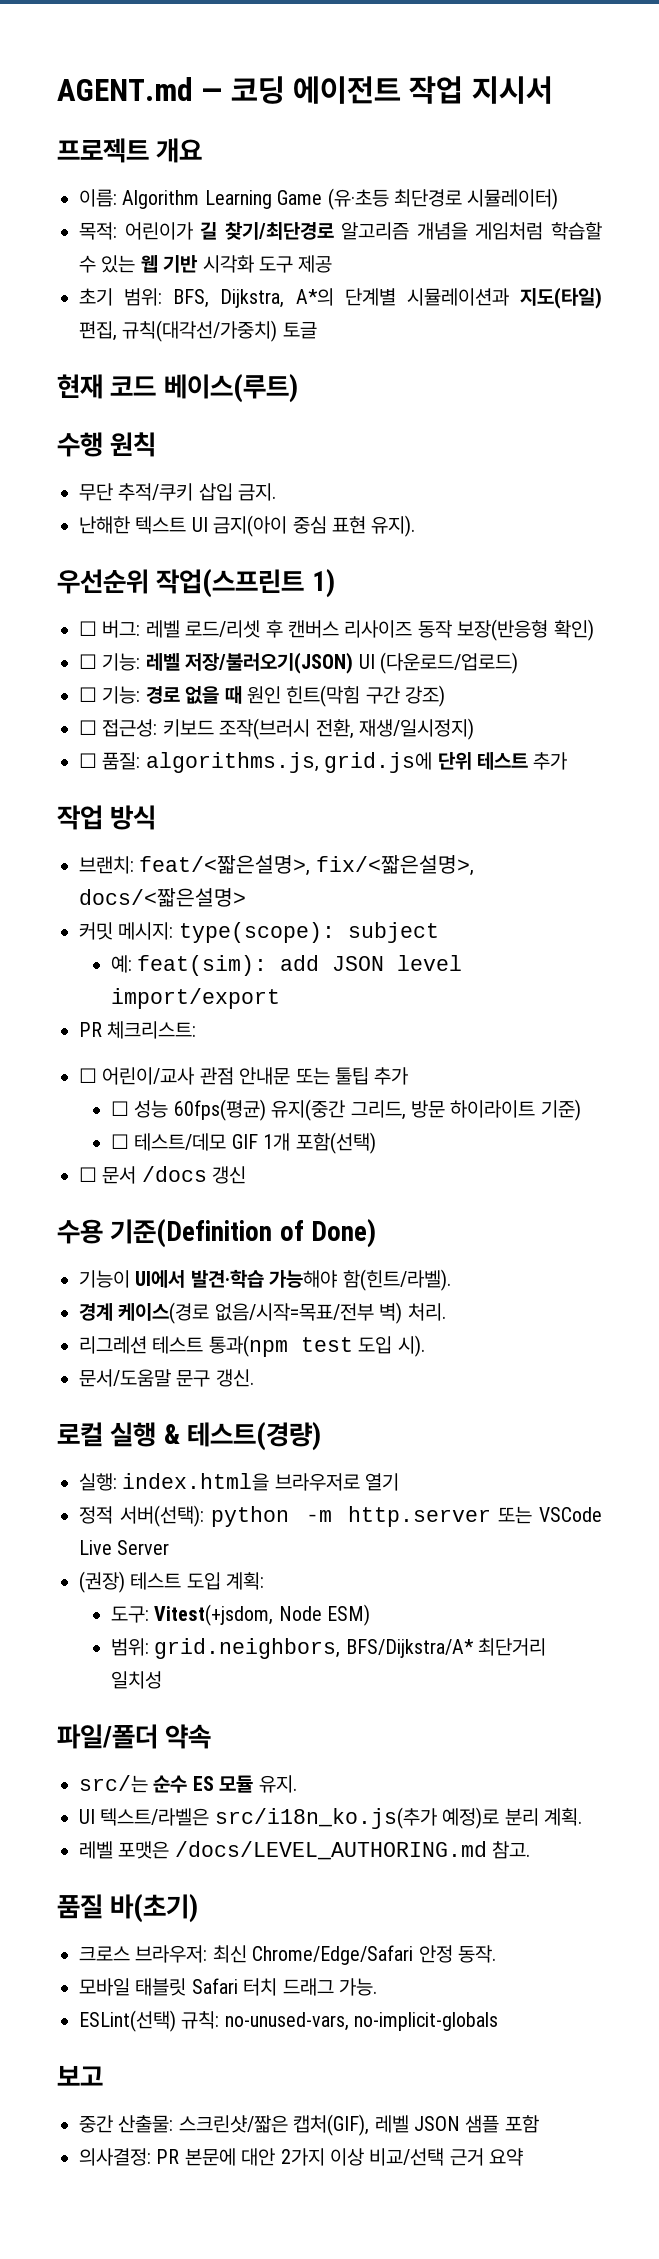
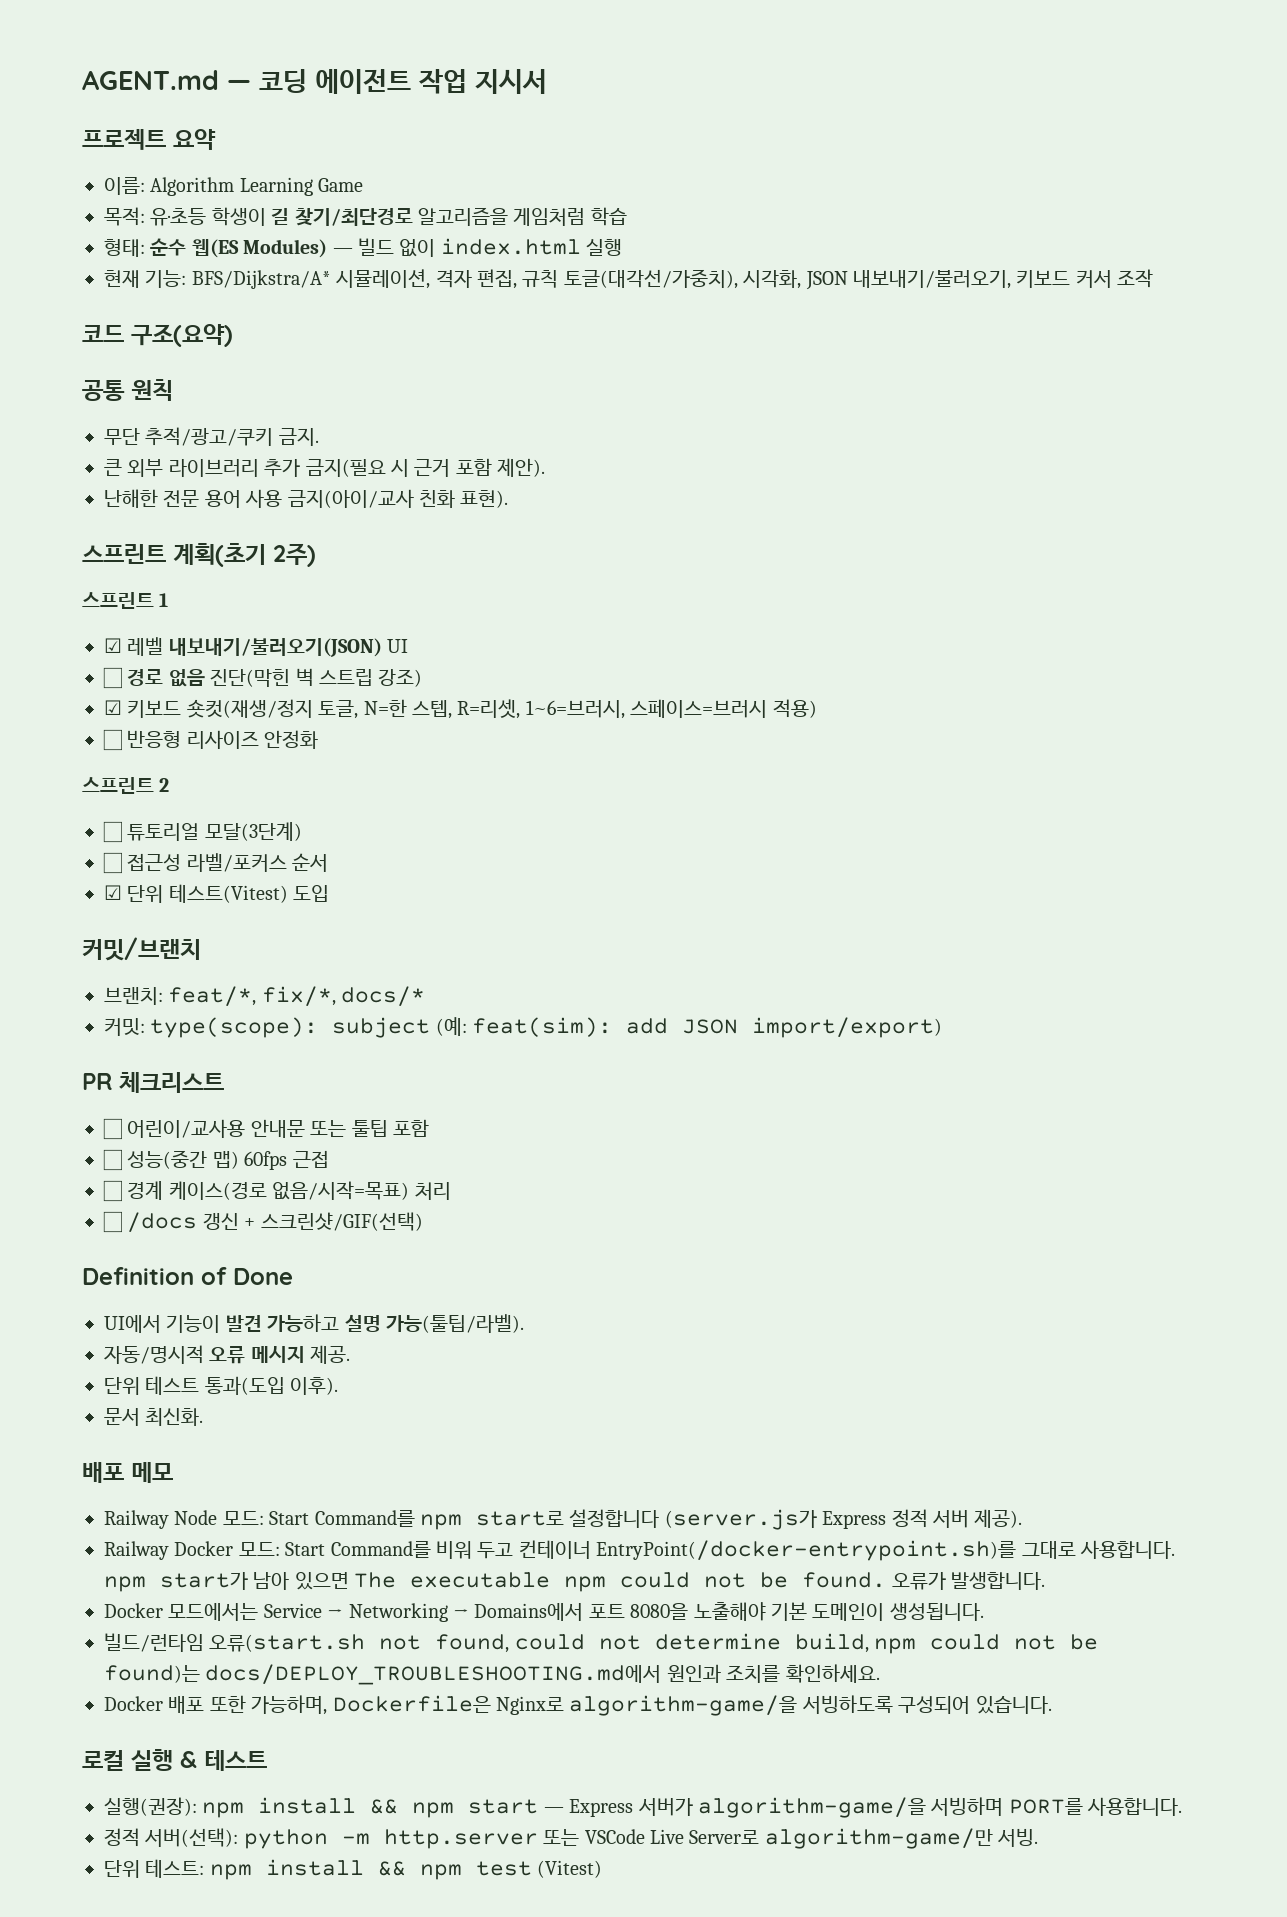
[156,138,203,163] 개요 -> [173,129,216,150] 요약
[327,188,559,210] [79,221,602,240] [79,255,333,273] [79,287,602,309] [79,320,317,342] [57,374,298,403] [57,432,103,457] (유·초등 최단경로 시뮬레이터) // 목적: 어린이가 길 찾기/최단경로 알고리즘 개념을 게임처럼 학습할 수 있는 웹 기반 시각화 도구 제공 // 초기 범위: BFS, Dijkstra, A*의 단계별 시뮬레이션과 지도(타일) 편집, 규칙(대각선/가중치) 토글 // 현재 코드 베이스(루트) // 수행 -> [104,207,627,226] [104,238,623,258] [104,269,1154,290] [82,324,233,347] [82,380,125,401] // 목적: 유·초등 학생이 길 찾기/최단경로 알고리즘을 게임처럼 학습 // 형태: 순수 웹(ES Modules) — 빌드 없이 index.html 실행 // 현재 기능: BFS/Dijkstra/A* 시뮬레이션, 격자 편집, 규칙 토글(대각선/가중치), 시각화, JSON 내보내기/불러오기, 키보드 커서 조작 // 코드 구조(요약) // 공통
[118,483,233,501] 추적/쿠키 삽입 -> [145,427,274,446] 추적/광고/쿠키
[79,515,416,537] [57,569,335,598] [79,619,594,641] [79,652,518,674] [79,685,446,707] [79,718,474,740] [79,752,568,773] [57,805,157,830] [79,855,474,876] [79,888,246,907] [79,922,174,940] 난해한 텍스트 UI 금지(아이 중심 표현 유지). // 우선순위 작업(스프린트 1) // ☐ 버그: 레벨 로드/리셋 후 캔버스 리사이즈 동작 보장(반응형 확인) // ☐ 기능: 레벨 저장/불러오기(JSON) UI (다운로드/업로드) // ☐ 기능: 경로 없을 때 원인 힌트(막힘 구간 강조) // ☐ 접근성: 키보드 조작(브러시 전환, 재생/일시정지) // ☐ 품질: algorithms.js, grid.js에 단위 테스트 추가 // 작업 방식 // 브랜치: feat/<짧은설명>, fix/<짧은설명>, docs/<짧은설명> // 커밋 메시지: -> [104,458,546,477] [104,489,509,508] [82,543,316,567] [82,592,169,609] [104,637,409,657] [103,667,423,689] [104,699,817,719] [103,729,319,751] [82,777,170,794] [103,821,302,843] [103,852,329,874] [104,884,330,903] [82,937,201,961] [104,986,426,1006] [104,1018,145,1036] 큰 외부 라이브러리 추가 금지(필요 시 근거 포함 제안). // 난해한 전문 용어 사용 금지(아이/교사 친화 표현). // 스프린트 계획(초기 2주) // 스프린트 1 // ☑ 레벨 내보내기/불러오기(JSON) UI // ☐ 경로 없음 진단(막힌 벽 스트립 강조) // ☑ 키보드 숏컷(재생/정지 토글, N=한 스텝, R=리셋, 1~6=브러시, 스페이스=브러시 적용) // ☐ 반응형 리사이즈 안정화 // 스프린트 2 // ☐ 튜토리얼 모달(3단계) // ☐ 접근성 라벨/포커스 순서 // ☑ 단위 테스트(Vitest) 도입 // 커밋/브랜치 // 브랜치: feat/*, fix/*, docs/* // 커밋:
[110,955,132,973] // 예: -> [435,1017,467,1036] (예:
[397,955,463,971] [110,988,280,1009] [79,1021,197,1039] [79,1067,234,1085] level import/export // PR 체크리스트: // ☐ 어린이/교사 관점 -> [752,1017,943,1038] [82,1072,224,1093] [103,1118,246,1140] import/export) // PR 체크리스트 // ☐ 어린이/교사용
[374,1067,409,1085] [110,1099,581,1121] [110,1132,376,1154] [79,1166,137,1184] 추가 // ☐ 성능 60fps(평균) 유지(중간 그리드, 방문 하이라이트 기준) // ☐ 테스트/데모 GIF 1개 포함(선택) // ☐ 문서 -> [393,1119,429,1137] [103,1149,329,1171] [103,1180,451,1202] [103,1211,122,1233] 포함 // ☐ 성능(중간 맵) 60fps 근접 // ☐ 경계 케이스(경로 없음/시작=목표) 처리 // ☐
[57,1219,376,1248] [79,1269,451,1291] [79,1302,446,1324] [79,1335,425,1357] [79,1369,254,1387] [57,1422,321,1451] [79,1473,400,1491] // 수용 기준(Definition of Done) // 기능이 UI에서 발견·학습 가능해야 함(힌트/라벨). // 경계 케이스(경로 없음/시작=목표/전부 벽) 처리. // 리그레션 테스트 통과(npm test 도입 시). // 문서/도움말 문구 갱신. // 로컬 실행 & 테스트(경량) // 실행: index.html을 브라우저로 열기 -> [244,1212,423,1231] [82,1267,293,1285] [104,1314,524,1333] [104,1345,351,1364] [104,1376,339,1395] [104,1408,204,1426] [82,1462,173,1483] [104,1509,1023,1530] [104,1540,1175,1561] [104,1572,1045,1592] [104,1602,984,1622] [104,1633,1099,1654] [104,1664,880,1685] [104,1695,1052,1716] [82,1749,267,1771] [104,1797,1183,1818] + 스크린샷/GIF(선택) // Definition of Done // UI에서 기능이 발견 가능하고 설명 가능(툴팁/라벨). // 자동/명시적 오류 메시지 제공. // 단위 테스트 통과(도입 이후). // 문서 최신화. // 배포 메모 // Railway Node 모드: Start Command를 npm start로 설정합니다 (server.js가 Express 정적 서버 제공). // Railway Docker 모드: Start Command를 비워 두고 컨테이너 EntryPoint(/docker-entrypoint.sh)를 그대로 사용합니다. npm start가 남아 있으면 The executable npm could not be found. 오류가 발생합니다. // Docker 모드에서는 Service → Networking → Domains에서 포트 8080을 노출해야 기본 도메인이 생성됩니다. // 빌드/런타임 오류(start.sh not found, could not determine build, npm could not be found)는 docs/DEPLOY_TROUBLESHOOTING.md에서 원인과 조치를 확인하세요. // Docker 배포 또한 가능하며, Dockerfile은 Nginx로 algorithm-game/을 서빙하도록 구성되어 있습니다. // 로컬 실행 & 테스트 // 실행(권장): npm install && npm start — Express 서버가 algorithm-game/을 서빙하며 PORT를 사용합니다.
[117,1540,170,1555] [79,1571,265,1593] [110,1604,371,1626] [110,1638,547,1659] [110,1671,162,1689] [57,1724,212,1749] [79,1775,297,1793] [79,1807,582,1829] [79,1841,531,1860] [57,1894,199,1923] [79,1945,496,1965] [79,1978,377,1996] [79,2010,499,2032] [57,2065,103,2086] [79,2114,539,2136] [79,2148,524,2166] Server // (권장) 테스트 도입 계획: // 도구: Vitest(+jsdom, Node ESM) // 범위: grid.neighbors, BFS/Dijkstra/A* 최단거리 일치성 // 파일/폴더 약속 // src/는 순수 ES 모듈 유지. // UI 텍스트/라벨은 src/i18n_ko.js(추가 예정)로 분리 계획. // 레벨 포맷은 /docs/LEVEL_AUTHORING.md 참고. // 품질 바(초기) // 크로스 브라우저: 최신 Chrome/Edge/Safari 안정 동작. // 모바일 태블릿 Safari 터치 드래그 가능. // ESLint(선택) 규칙: no-unused-vars, no-implicit-globals // 보고 // 중간 산출물: 스크린샷/짧은 캡처(GIF), 레벨 JSON 샘플 포함 // 의사결정: PR 본문에 대안 2가지 이상 비교/선택 근거 요약 -> [689,1828,1039,1849] [104,1859,603,1880] Server로 algorithm-game/만 서빙. // 단위 테스트: npm install && npm test (Vitest)

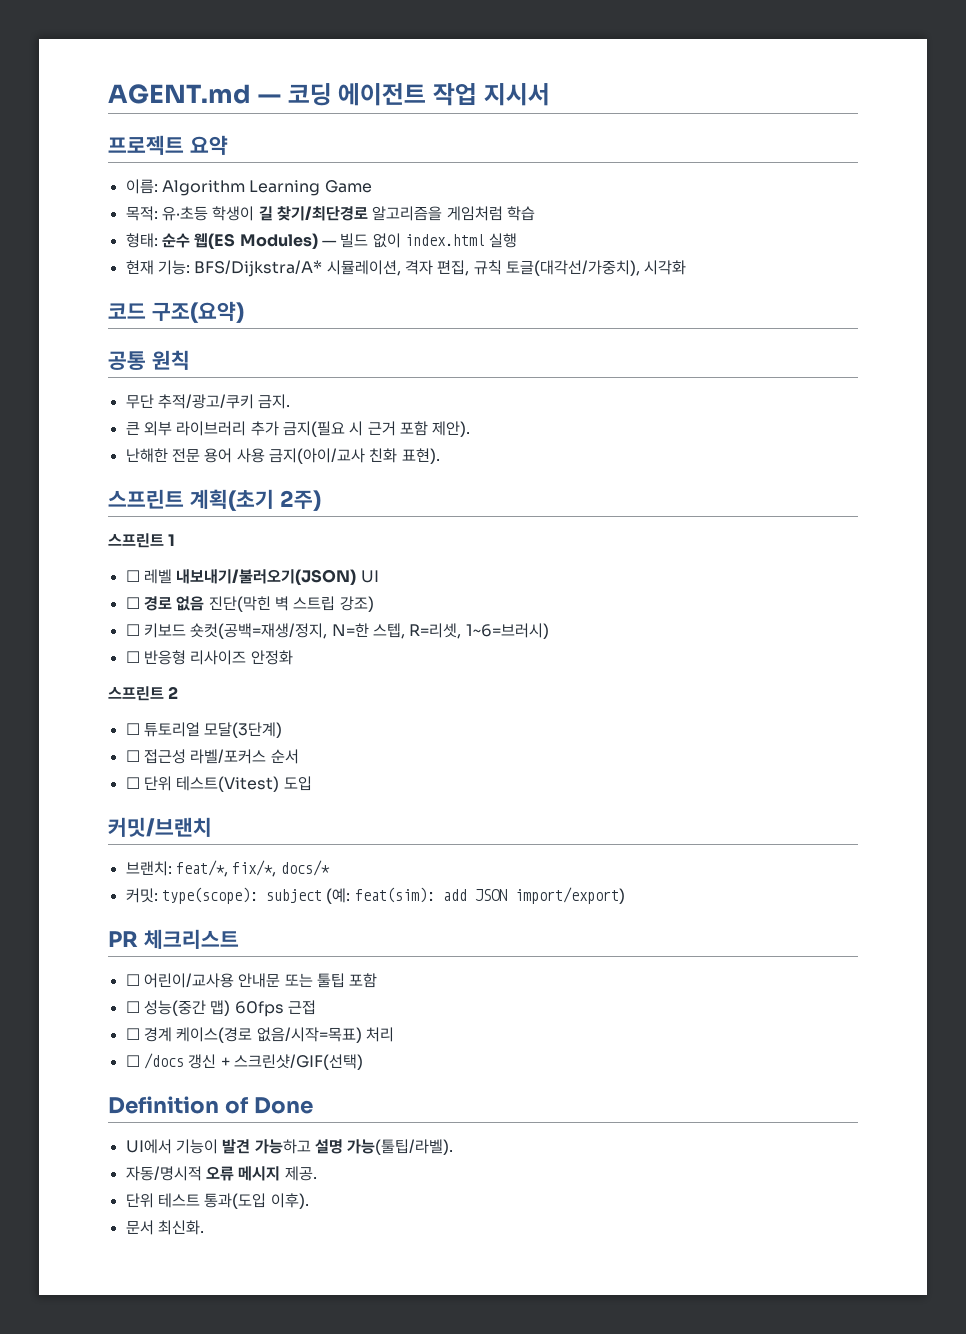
[743,269,1154,290] 시각화, JSON 내보내기/불러오기, 키보드 커서 조작 -> [644,260,687,275] 시각화
[104,638,122,653] ☑ -> [125,570,140,582] ☐
[104,699,817,719] ☑ 키보드 숏컷(재생/정지 토글, N=한 스텝, R=리셋, 1~6=브러시, 스페이스=브러시 적용) -> [125,623,549,639] ☐ 키보드 숏컷(공백=재생/정지, N=한 스텝, R=리셋, 1~6=브러시)
[104,885,122,900] ☑ -> [125,777,140,789] ☐
[82,1462,173,1483] [104,1509,1023,1530] [104,1540,1175,1561] [104,1572,1045,1592] [104,1602,984,1622] [104,1633,1099,1654] [104,1664,880,1685] [104,1695,1052,1716] [82,1749,267,1771] [104,1797,1183,1818] [104,1828,1039,1849] [104,1859,603,1880] // 배포 메모 // Railway Node 모드: Start Command를 npm start로 설정합니다 (server.js가 Express 정적 서버 제공). // Railway Docker 모드: Start Command를 비워 두고 컨테이너 EntryPoint(/docker-entrypoint.sh)를 그대로 사용합니다. npm start가 남아 있으면 The executable npm could not be found. 오류가 발생합니다. // Docker 모드에서는 Service → Networking → Domains에서 포트 8080을 노출해야 기본 도메인이 생성됩니다. // 빌드/런타임 오류(start.sh not found, could not determine build, npm could not be found)는 docs/DEPLOY_TROUBLESHOOTING.md에서 원인과 조치를 확인하세요. // Docker 배포 또한 가능하며, Dockerfile은 Nginx로 algorithm-game/을 서빙하도록 구성되어 있습니다. // 로컬 실행 & 테스트 // 실행(권장): npm install && npm start — Express 서버가 algorithm-game/을 서빙하며 PORT를 사용합니다. // 정적 서버(선택): python -m http.server 또는 VSCode Live Server로 algorithm-game/만 서빙. // 단위 테스트: npm install && npm test (Vitest) -> (204, 1227) none

